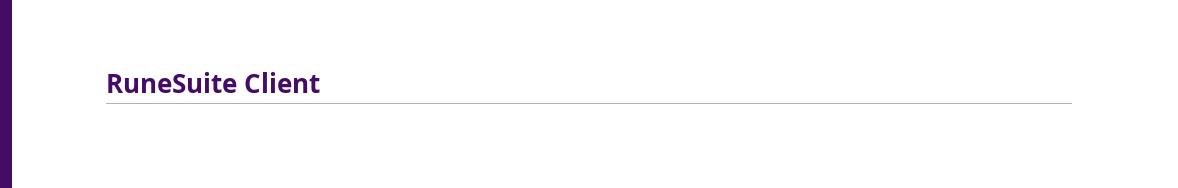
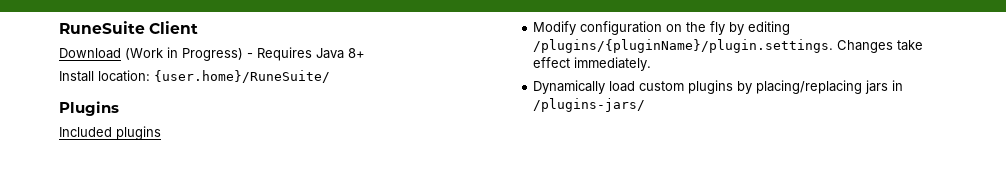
(321, 82) none -> [59,47,365,61] [59,70,330,83] [59,101,119,116] [59,126,161,140] [533,21,791,35] [533,39,924,53] [533,57,652,71] [533,80,904,94] [533,98,646,112] // Download (Work in Progress) - Requires Java 8+ // Install location: {user.home}/RuneSuite/ // Plugins // Included plugins // Modify configuration on the fly by editing /plugins/{pluginName}/plugin.settings. Changes take effect immediately. // Dynamically load custom plugins by placing/replacing jars in /plugins-jars/

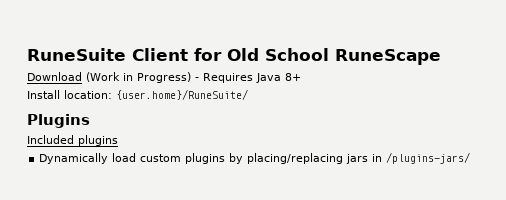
(199, 27) none -> [194,48,441,65] for Old School RuneScape
[533,21,791,35] [533,39,924,53] [533,57,652,71] // Modify configuration on the fly by editing /plugins/{pluginName}/plugin.settings. Changes take effect immediately. -> (118, 140) none

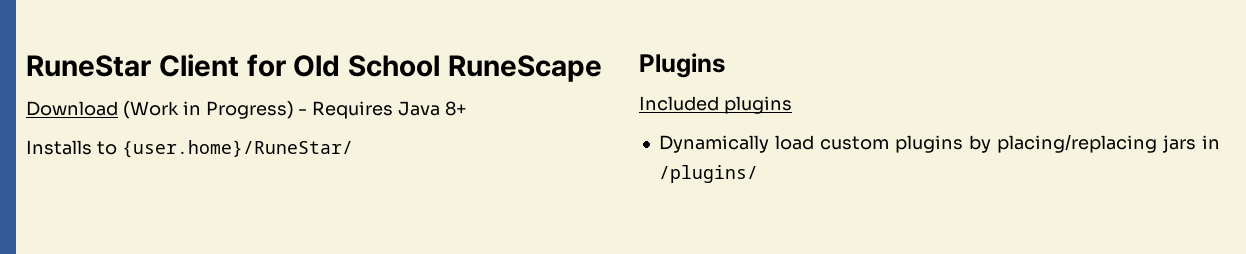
[27,48,126,61] RuneSuite -> [26,55,151,77] RuneStar
[27,89,248,100] Install location: {user.home}/RuneSuite/ -> [26,140,353,158] Installs to {user.home}/RuneStar/
[386,152,471,164] /plugins-jars/ -> [658,165,758,183] /plugins/

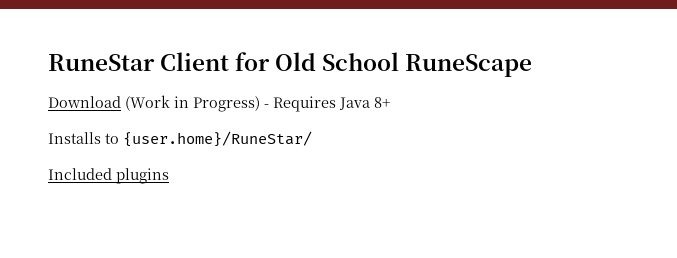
[639,53,725,78] // Plugins -> (312, 139) none
[658,134,1220,153] [658,165,758,183] // Dynamically load custom plugins by placing/replacing jars in /plugins/ -> (169, 176) none

